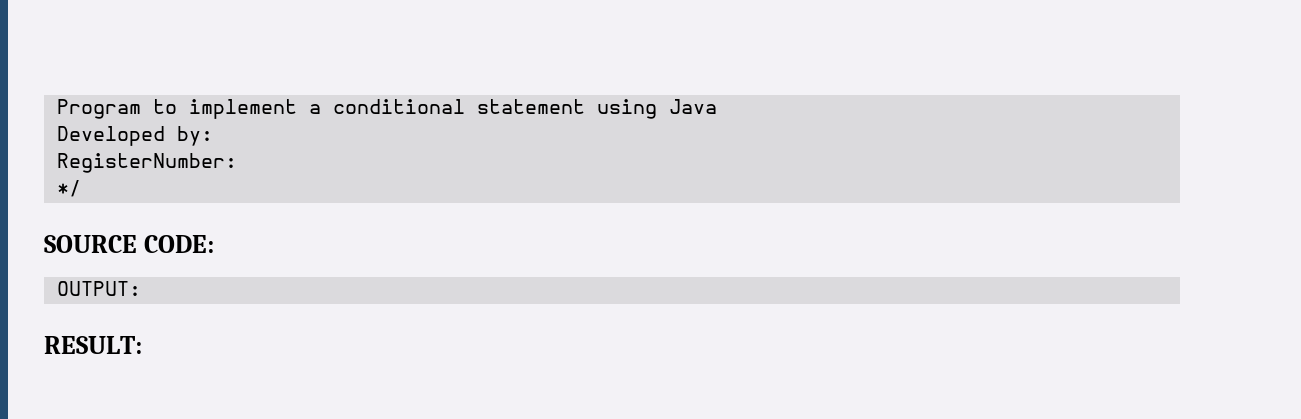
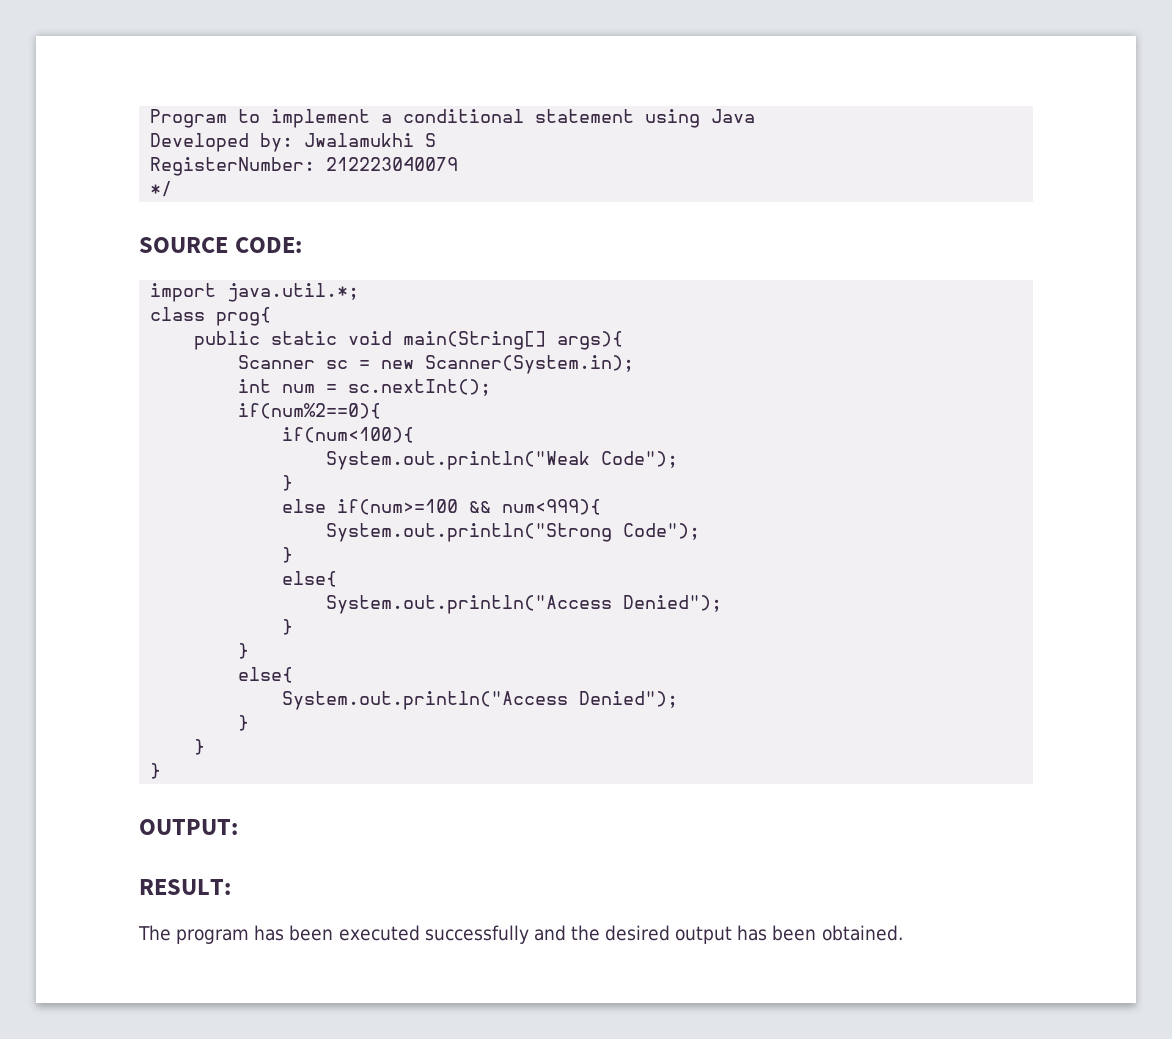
(214, 136) none -> [304,133,437,147] Jwalamukhi S
(238, 163) none -> [326,157,459,171] 212223040079
[57,281,142,296] [44,336,142,354] OUTPUT: // RESULT: -> [150,283,360,302] [150,307,272,326] [194,331,624,350] [238,355,635,374] [238,379,492,396] [238,403,382,419] [282,427,415,443] [326,451,679,470] [282,475,294,491] [282,499,602,515] [326,523,701,542] [282,547,294,563] [282,571,338,587] [326,595,723,614] [282,619,294,635] [238,643,250,659] [238,667,294,683] [282,691,679,710] [238,715,250,731] [194,739,206,755] [150,763,162,779] [139,819,238,835] [139,879,231,895] [138,925,903,944] import java.util.*; // class prog{ // public static void main(String[] args){ // Scanner sc = new Scanner(System.in); // int num = sc.nextInt(); // if(num%2==0){ // if(num<100){ // System.out.println("Weak Code"); // } // else if(num>=100 && num<999){ // System.out.println("Strong Code"); // } // else{ // System.out.println("Access Denied"); // } // } // else{ // System.out.println("Access Denied"); // } // } // } // OUTPUT: // RESULT: // The program has been executed successfully and the desired output has been obtained.

